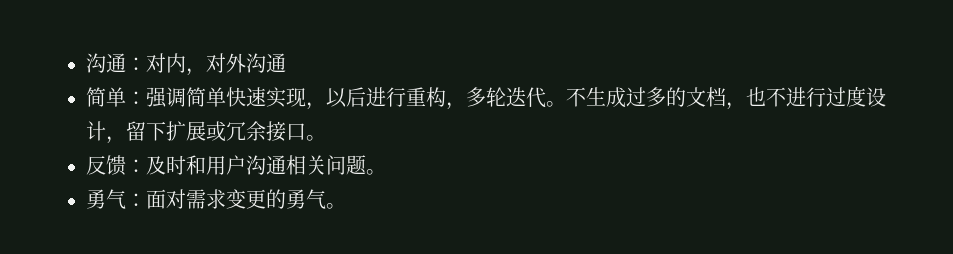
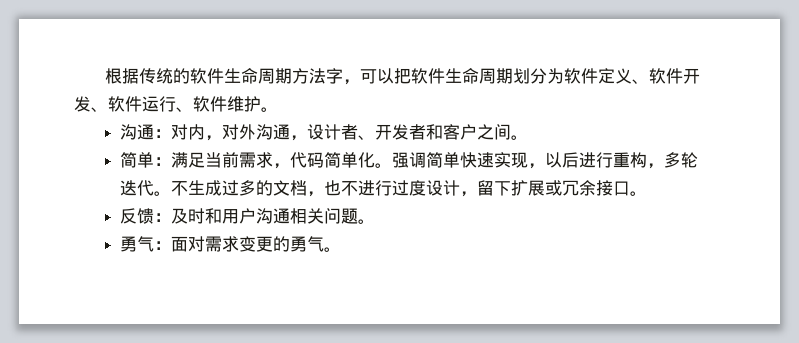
(86, 63) none -> [104,68,700,85] [74,96,278,112] 根据传统的软件生命周期方法字，可以把软件生命周期划分为软件定义、软件开发、软件运行、软件维护。 //
[86,87,147,107] // 简单： -> [290,124,529,141] [120,152,393,169] ，设计者、开发者和客户之间。 // 简单：满足当前需求，代码简单化。

